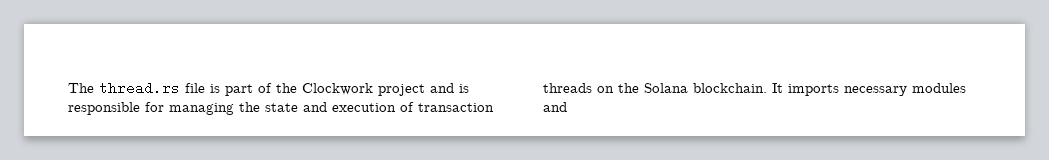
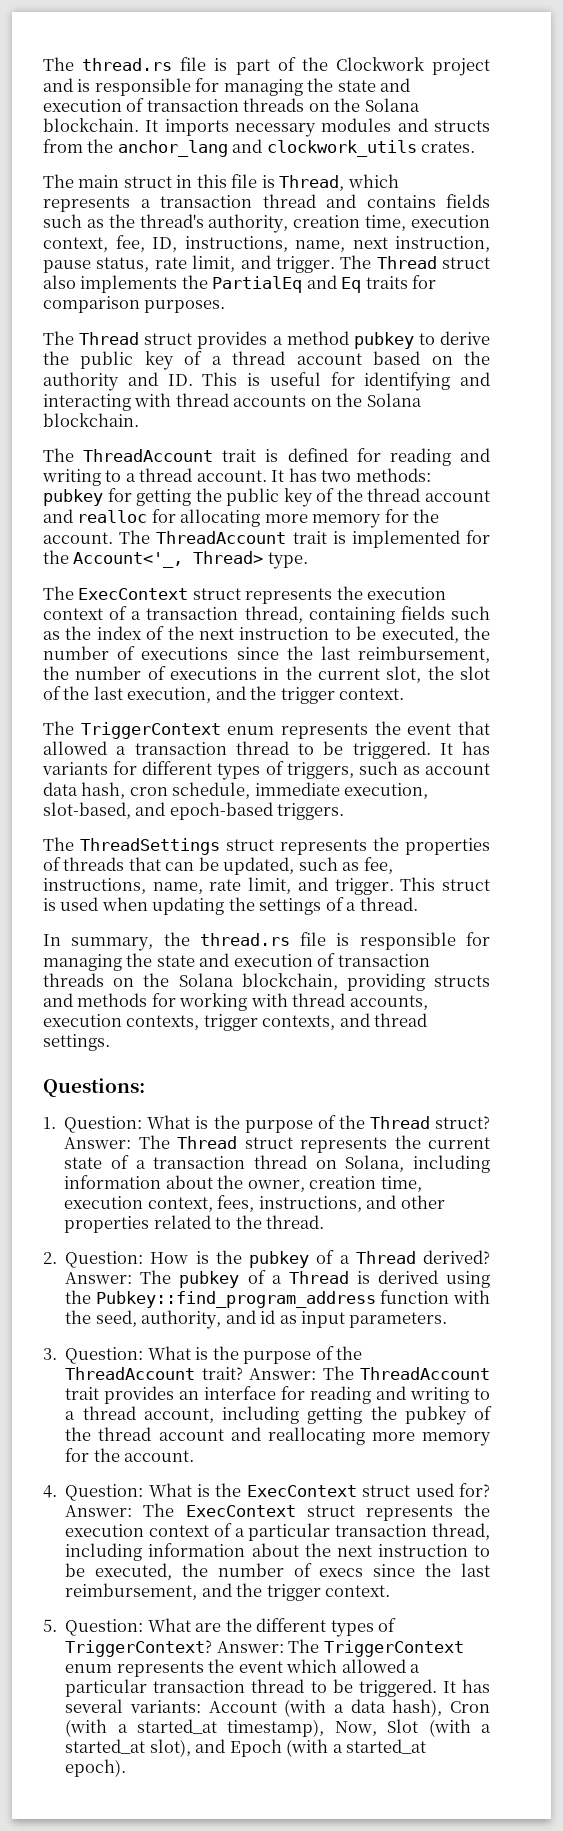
(567, 107) none -> [433,120,490,132] [43,139,476,157] [43,174,399,191] [43,194,490,212] [43,214,490,233] [43,235,490,252] [43,255,490,273] [43,275,437,293] [43,296,226,313] [43,331,490,349] [43,351,491,370] [43,372,490,391] [43,393,422,411] [43,413,139,427] [43,448,491,466] [42,468,431,486] [43,488,490,507] [43,509,440,528] [43,530,491,548] [43,550,308,569] [43,586,447,604] [43,606,491,624] [43,626,490,643] [43,646,490,663] [43,666,490,683] [43,686,405,704] [43,721,491,739] [43,741,490,759] [42,761,490,780] [43,782,429,799] [43,802,345,820] [43,837,490,855] [43,857,393,875] [43,877,491,895] [43,897,418,915] [43,932,490,951] [43,953,430,971] [43,973,490,991] [43,993,428,1011] [43,1013,428,1031] [43,1034,110,1051] [43,1078,145,1097] [43,1115,490,1133] [64,1135,490,1153] [64,1155,490,1173] [64,1175,422,1192] [64,1195,445,1212] [64,1215,325,1233] [43,1250,490,1268] [65,1270,490,1288] [65,1290,490,1308] [65,1310,448,1329] [43,1346,362,1364] [65,1366,490,1380] [65,1386,490,1404] [65,1406,492,1425] [65,1427,491,1446] [65,1448,195,1462] [43,1483,491,1501] [65,1503,490,1521] [65,1523,490,1541] [65,1543,490,1561] [65,1563,490,1580] [65,1583,391,1601] [43,1618,396,1637] [65,1639,464,1657] [65,1659,420,1677] [65,1679,490,1697] [65,1699,491,1717] [65,1719,492,1737] [65,1739,426,1757] [65,1759,127,1777] structs from the anchor_lang and clockwork_utils crates. // The main struct in this file is Thread, which represents a transaction thread and contains fields such as the thread's authority, creation time, execution context, fee, ID, instructions, name, next instruction, pause status, rate limit, and trigger. The Thread struct also implements the PartialEq and Eq traits for comparison purposes. // The Thread struct provides a method pubkey to derive the public key of a thread account based on the authority and ID. This is useful for identifying and interacting with thread accounts on the Solana blockchain. // The ThreadAccount trait is defined for reading and writing to a thread account. It has two methods: pubkey for getting the public key of the thread account and realloc for allocating more memory for the account. The ThreadAccount trait is implemented for the Account<'_, Thread> type. // The ExecContext struct represents the execution context of a transaction thread, containing fields such as the index of the next instruction to be executed, the number of executions since the last reimbursement, the number of executions in the current slot, the slot of the last execution, and the trigger context. // The TriggerContext enum represents the event that allowed a transaction thread to be triggered. It has variants for different types of triggers, such as account data hash, cron schedule, immediate execution, slot-based, and epoch-based triggers. // The ThreadSettings struct represents the properties of threads that can be updated, such as fee, instructions, name, rate limit, and trigger. This struct is used when updating the settings of a thread. // In summary, the thread.rs file is responsible for managing the state and execution of transaction threads on the Solana blockchain, providing structs and methods for working with thread accounts, execution contexts, trigger contexts, and thread settings. // Questions: // 1. Question: What is the purpose of the Thread struct? Answer: The Thread struct represents the current state of a transaction thread on Solana, including information about the owner, creation time, execution context, fees, instructions, and other properties related to the thread. // 2. Question: How is the pubkey of a Thread derived? Answer: The pubkey of a Thread is derived using the Pubkey::find_program_address function with the seed, authority, and id as input parameters. // 3. Question: What is the purpose of the ThreadAccount trait? Answer: The ThreadAccount trait provides an interface for reading and writing to a thread account, including getting the pubkey of the thread account and reallocating more memory for the account. // 4. Question: What is the ExecContext struct used for? Answer: The ExecContext struct represents the execution context of a particular transaction thread, including information about the next instruction to be executed, the number of execs since the last reimbursement, and the trigger context. // 5. Question: What are the different types of TriggerContext? Answer: The TriggerContext enum represents the event which allowed a particular transaction thread to be triggered. It has several variants: Account (with a data hash), Cron (with a started_at timestamp), Now, Slot (with a started_at slot), and Epoch (with a started_at epoch).

